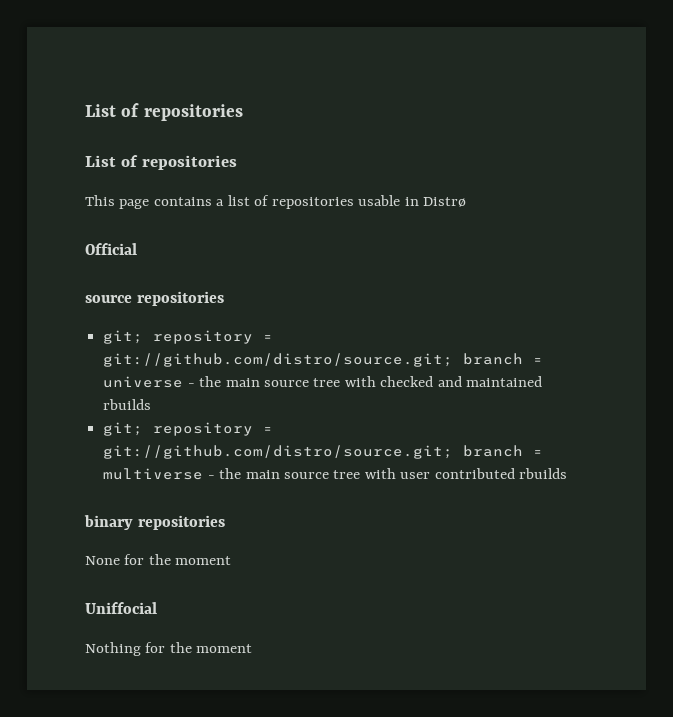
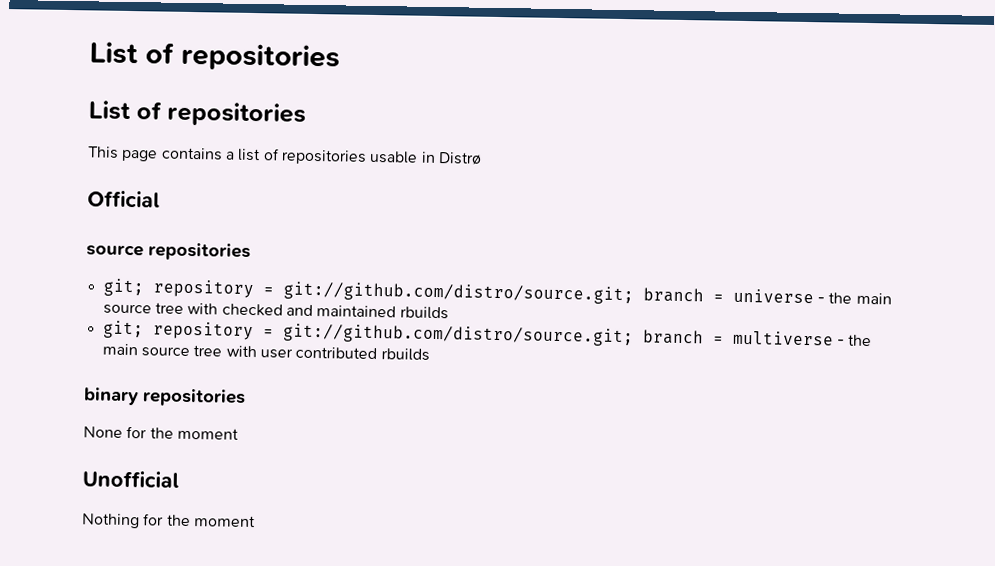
[85,602,157,614] Uniffocial -> [82,470,179,488] Unofficial

